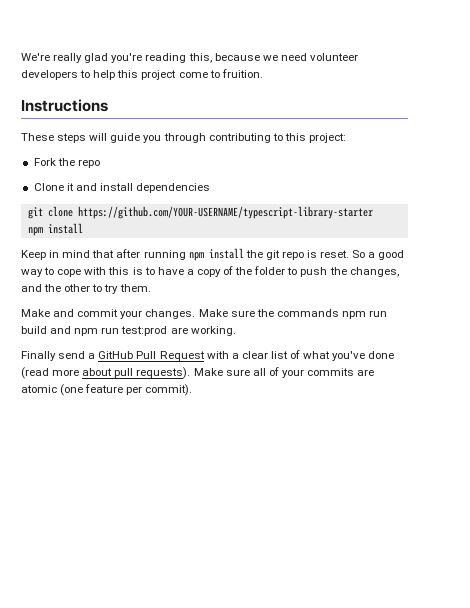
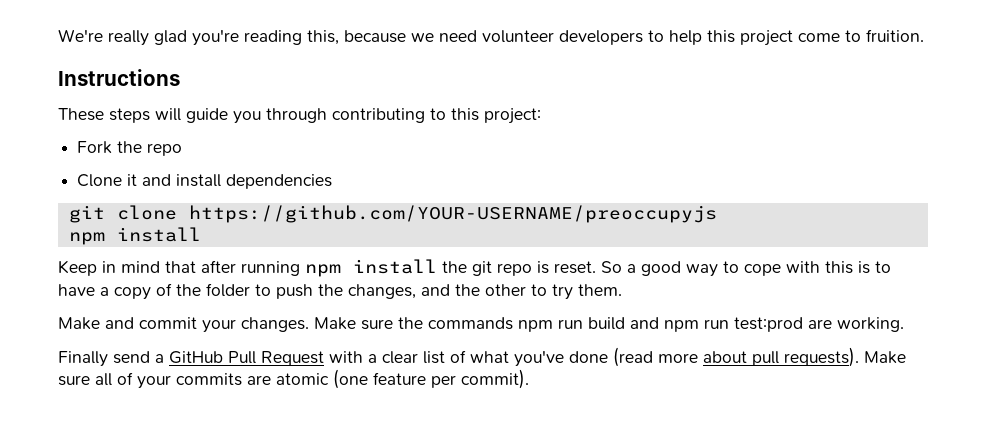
[77,206,373,219] https://github.com/YOUR-USERNAME/typescript-library-starter -> [188,205,717,223] https://github.com/YOUR-USERNAME/preoccupyjs

